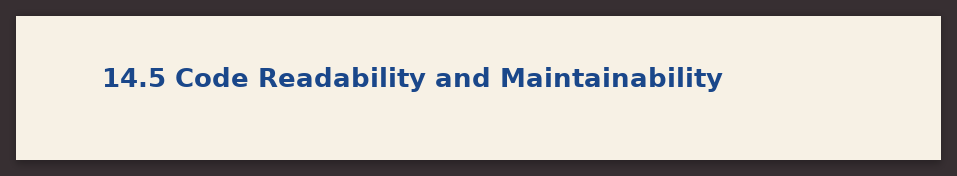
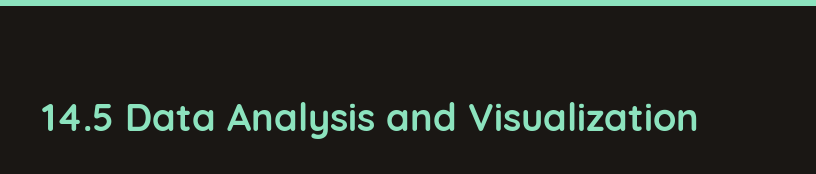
[175,67,723,92] Code Readability and Maintainability -> [125,102,699,139] Data Analysis and Visualization

